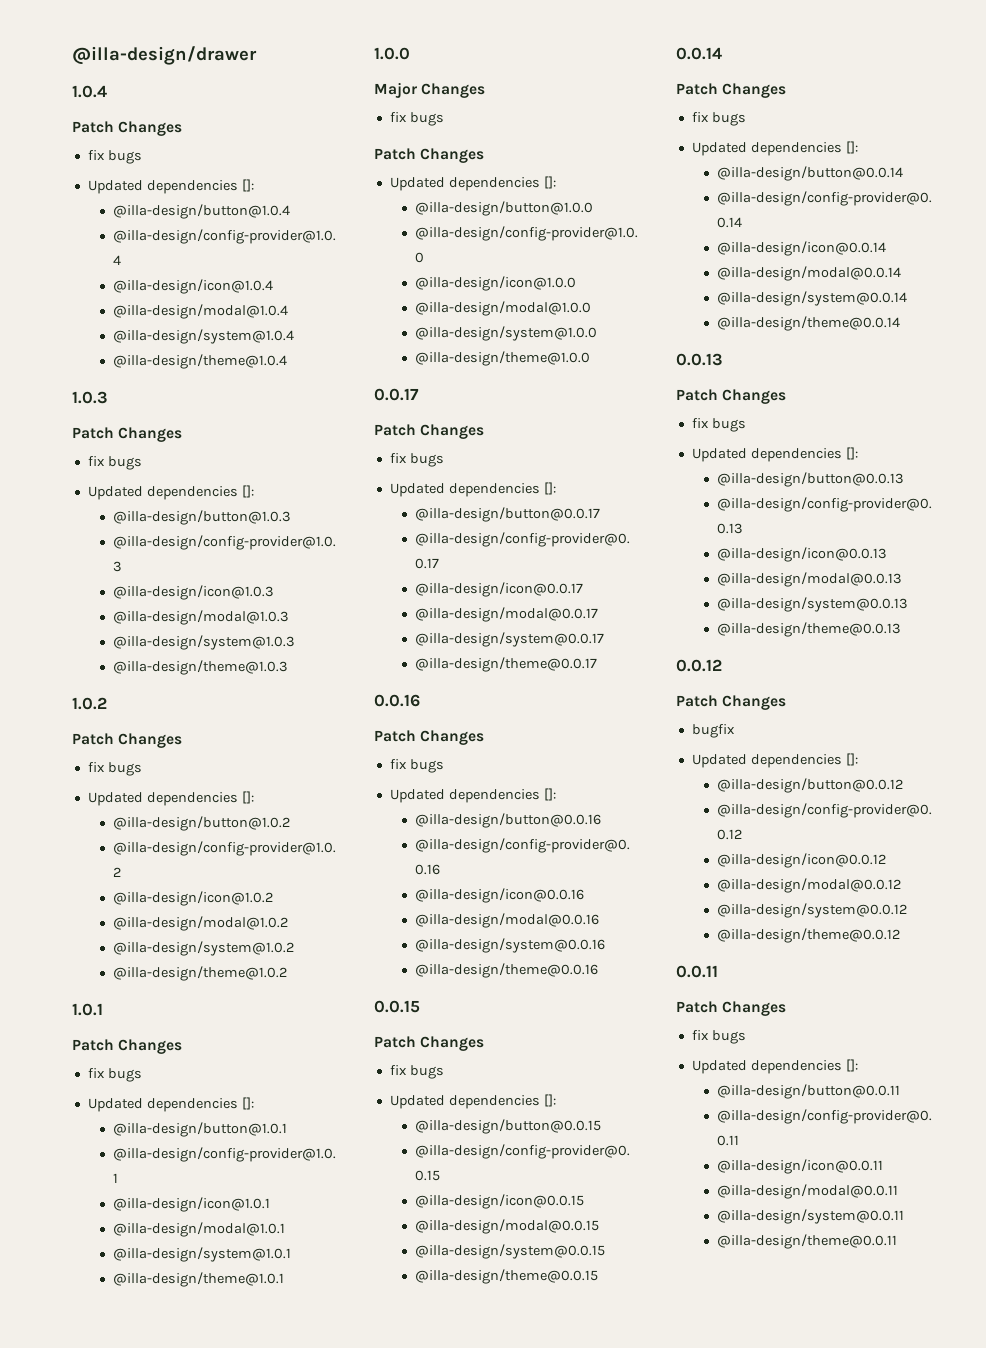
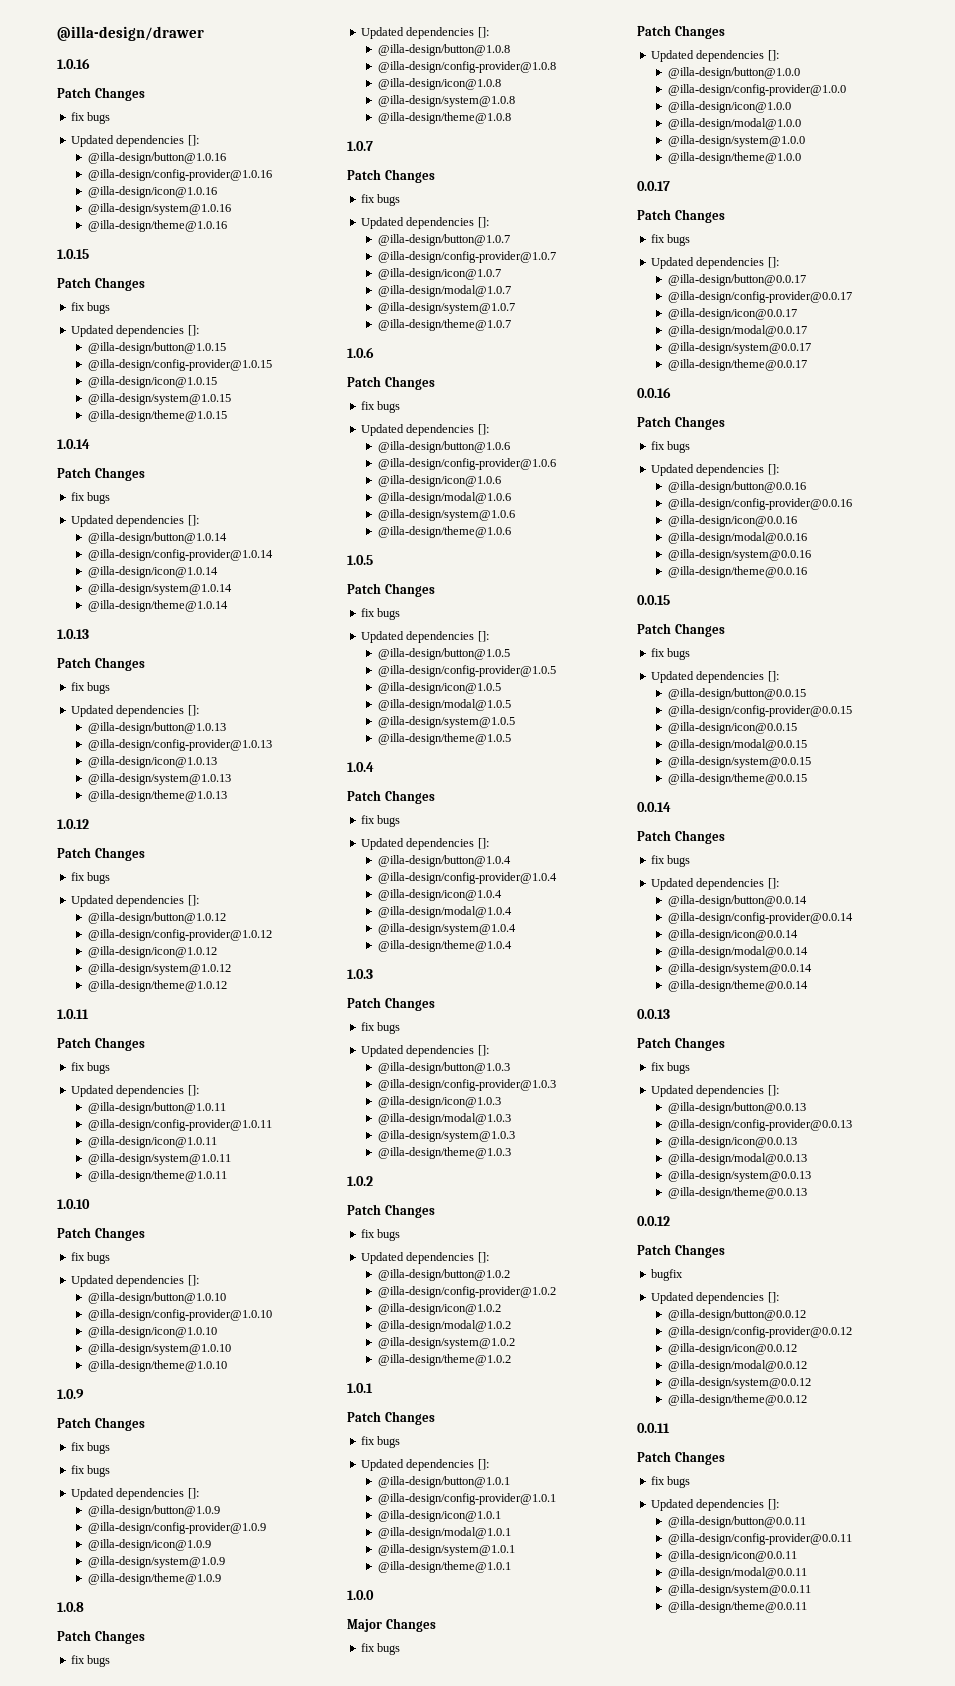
(257, 55) none -> [57,58,90,69] [57,87,145,101] [70,112,111,124] [70,135,199,147] [87,152,226,164] [87,169,272,181] [87,186,217,198] [87,203,231,215] [87,220,227,232] [57,249,89,259] [57,277,145,291] [70,302,111,314] [70,325,199,337] [87,342,226,354] [87,359,272,371] [87,376,217,388] [87,393,231,405] [87,410,227,422] [57,439,90,449] [57,467,145,481] [70,492,111,504] [70,515,199,527] [87,532,227,544] [87,549,273,561] [87,566,218,578] [87,583,232,595] [87,600,228,612] [57,629,89,639] [57,657,145,671] [70,682,111,694] [70,705,199,717] [87,722,226,734] [87,739,272,751] [87,756,217,768] [87,773,231,785] [87,790,227,802] [57,819,89,829] [57,847,145,861] [70,872,111,884] [70,895,199,907] [87,912,226,924] [87,929,272,941] [87,946,217,958] [87,963,231,975] [87,980,227,992] [57,1009,89,1019] [57,1037,145,1051] [70,1062,111,1074] [70,1085,199,1097] [87,1102,226,1114] [87,1119,272,1131] [87,1136,217,1148] [87,1153,231,1165] [87,1170,227,1182] [57,1199,90,1209] [57,1227,145,1241] [70,1252,111,1264] [70,1275,199,1287] [87,1292,226,1304] [87,1309,272,1321] [87,1326,217,1338] [87,1343,231,1355] [87,1360,227,1372] [57,1389,84,1399] [57,1417,145,1431] [70,1442,111,1454] [70,1465,111,1477] [70,1488,199,1500] [87,1505,220,1517] [87,1522,266,1534] [87,1539,211,1551] [87,1556,225,1568] [87,1573,221,1585] [57,1602,84,1612] [57,1630,145,1644] [70,1655,111,1667] [360,27,489,39] [377,44,510,56] [377,61,556,73] [377,78,501,90] [377,95,515,107] [377,112,511,124] [347,141,373,151] [347,169,435,183] [360,194,401,206] [360,217,489,229] [377,234,510,246] [377,251,556,263] [377,268,501,280] [377,285,511,297] [377,302,515,314] [377,319,511,331] [347,347,374,358] [347,376,435,390] [360,401,401,413] [360,424,489,436] [377,441,510,453] [377,458,556,470] [377,475,501,487] [377,492,511,504] [377,509,515,521] [377,526,511,538] [347,555,373,565] [347,583,435,597] [360,608,401,620] [360,631,489,643] [377,648,510,660] [377,665,556,677] [377,682,501,694] [377,699,511,711] [377,716,515,728] [377,733,511,745] // 1.0.16 // Patch Changes // fix bugs // Updated dependencies []: // @illa-design/button@1.0.16 // @illa-design/config-provider@1.0.16 // @illa-design/icon@1.0.16 // @illa-design/system@1.0.16 // @illa-design/theme@1.0.16 // 1.0.15 // Patch Changes // fix bugs // Updated dependencies []: // @illa-design/button@1.0.15 // @illa-design/config-provider@1.0.15 // @illa-design/icon@1.0.15 // @illa-design/system@1.0.15 // @illa-design/theme@1.0.15 // 1.0.14 // Patch Changes // fix bugs // Updated dependencies []: // @illa-design/button@1.0.14 // @illa-design/config-provider@1.0.14 // @illa-design/icon@1.0.14 // @illa-design/system@1.0.14 // @illa-design/theme@1.0.14 // 1.0.13 // Patch Changes // fix bugs // Updated dependencies []: // @illa-design/button@1.0.13 // @illa-design/config-provider@1.0.13 // @illa-design/icon@1.0.13 // @illa-design/system@1.0.13 // @illa-design/theme@1.0.13 // 1.0.12 // Patch Changes // fix bugs // Updated dependencies []: // @illa-design/button@1.0.12 // @illa-design/config-provider@1.0.12 // @illa-design/icon@1.0.12 // @illa-design/system@1.0.12 // @illa-design/theme@1.0.12 // 1.0.11 // Patch Changes // fix bugs // Updated dependencies []: // @illa-design/button@1.0.11 // @illa-design/config-provider@1.0.11 // @illa-design/icon@1.0.11 // @illa-design/system@1.0.11 // @illa-design/theme@1.0.11 // 1.0.10 // Patch Changes // fix bugs // Updated dependencies []: // @illa-design/button@1.0.10 // @illa-design/config-provider@1.0.10 // @illa-design/icon@1.0.10 // @illa-design/system@1.0.10 // @illa-design/theme@1.0.10 // 1.0.9 // Patch Changes // fix bugs // fix bugs // Updated dependencies []: // @illa-design/button@1.0.9 // @illa-design/config-provider@1.0.9 // @illa-design/icon@1.0.9 // @illa-design/system@1.0.9 // @illa-design/theme@1.0.9 // 1.0.8 // Patch Changes // fix bugs // Updated dependencies []: // @illa-design/button@1.0.8 // @illa-design/config-provider@1.0.8 // @illa-design/icon@1.0.8 // @illa-design/system@1.0.8 // @illa-design/theme@1.0.8 // 1.0.7 // Patch Changes // fix bugs // Updated dependencies []: // @illa-design/button@1.0.7 // @illa-design/config-provider@1.0.7 // @illa-design/icon@1.0.7 // @illa-design/modal@1.0.7 // @illa-design/system@1.0.7 // @illa-design/theme@1.0.7 // 1.0.6 // Patch Changes // fix bugs // Updated dependencies []: // @illa-design/button@1.0.6 // @illa-design/config-provider@1.0.6 // @illa-design/icon@1.0.6 // @illa-design/modal@1.0.6 // @illa-design/system@1.0.6 // @illa-design/theme@1.0.6 // 1.0.5 // Patch Changes // fix bugs // Updated dependencies []: // @illa-design/button@1.0.5 // @illa-design/config-provider@1.0.5 // @illa-design/icon@1.0.5 // @illa-design/modal@1.0.5 // @illa-design/system@1.0.5 // @illa-design/theme@1.0.5

